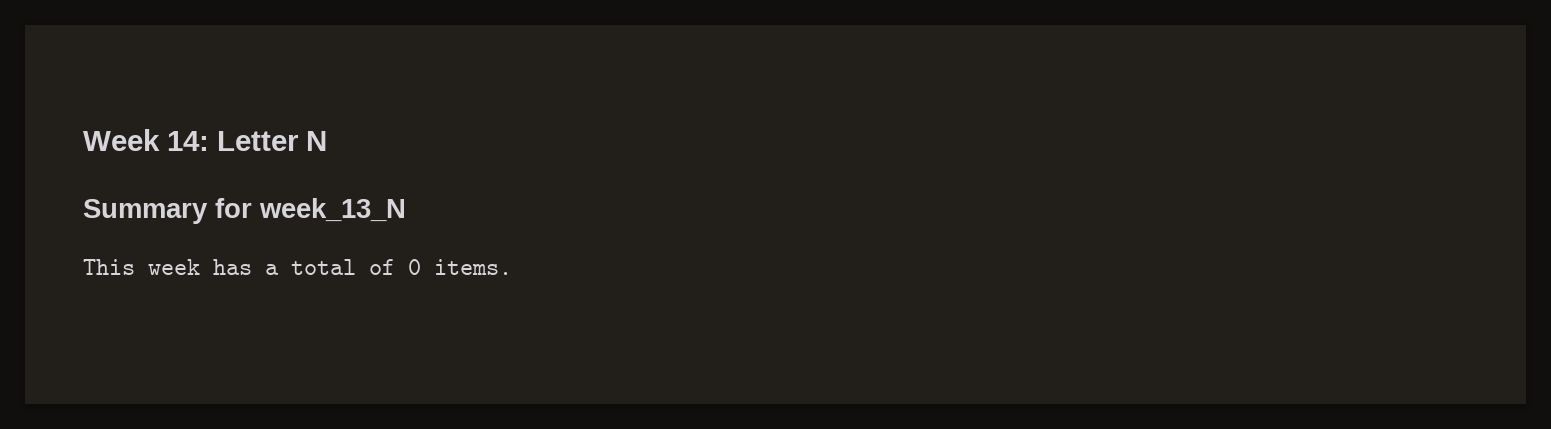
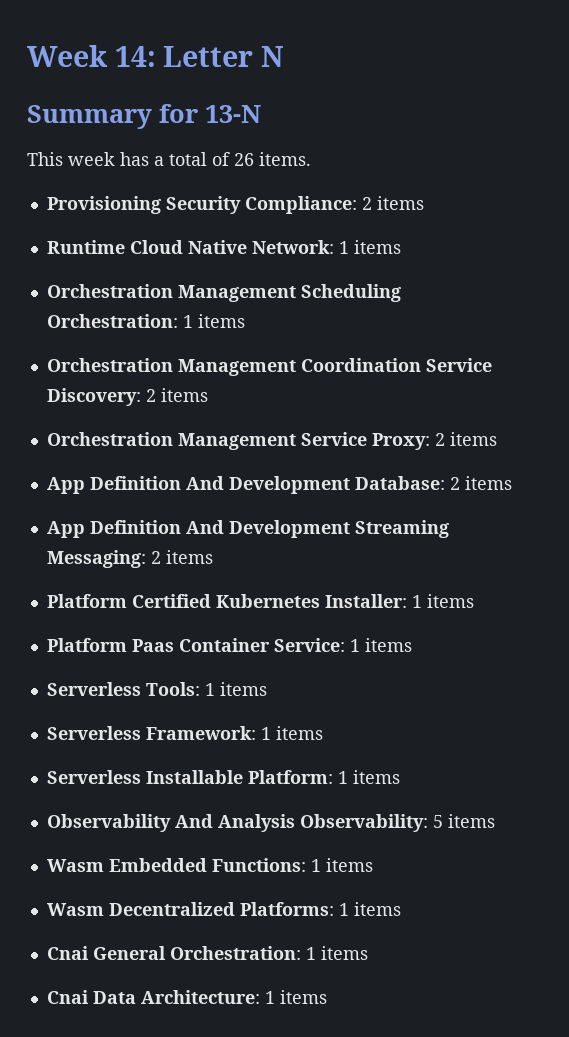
[259,198,406,222] week_13_N -> [205,105,261,123] 13-N
[408,259,421,275] 0 -> [234,153,254,166] 26
(512, 267) none -> [46,196,424,214] [46,240,401,254] [46,284,401,302] [46,314,245,328] [46,358,492,376] [46,388,208,406] [46,432,497,450] [46,476,512,494] [46,520,449,538] [46,550,213,568] [46,594,474,608] [46,638,412,652] [46,682,267,696] [46,726,323,740] [46,770,400,784] [46,814,495,832] [46,858,373,872] [46,902,401,916] [46,946,368,960] [46,990,327,1004] // Provisioning Security Compliance: 2 items // Runtime Cloud Native Network: 1 items // Orchestration Management Scheduling Orchestration: 1 items // Orchestration Management Coordination Service Discovery: 2 items // Orchestration Management Service Proxy: 2 items // App Definition And Development Database: 2 items // App Definition And Development Streaming Messaging: 2 items // Platform Certified Kubernetes Installer: 1 items // Platform Paas Container Service: 1 items // Serverless Tools: 1 items // Serverless Framework: 1 items // Serverless Installable Platform: 1 items // Observability And Analysis Observability: 5 items // Wasm Embedded Functions: 1 items // Wasm Decentralized Platforms: 1 items // Cnai General Orchestration: 1 items // Cnai Data Architecture: 1 items

